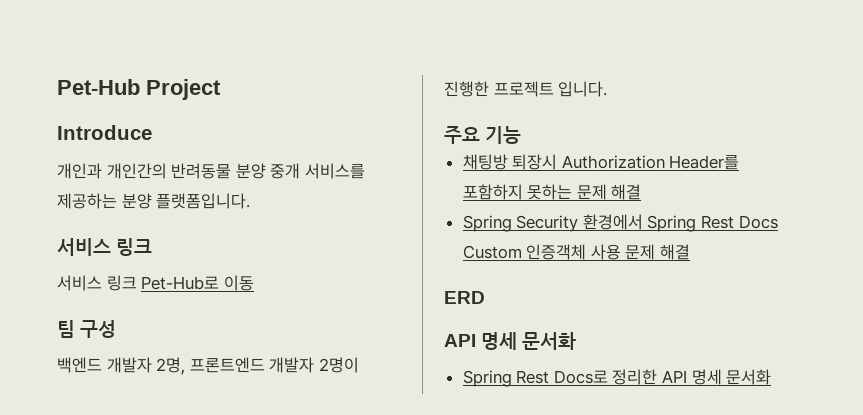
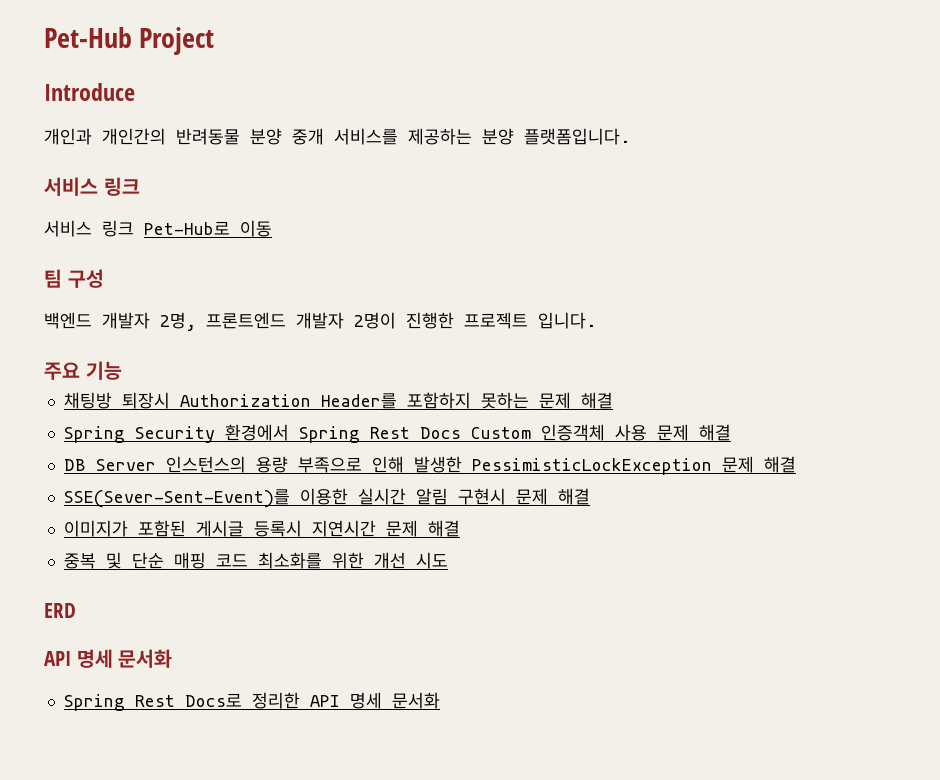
(691, 252) none -> [63,456,796,475] [63,488,590,508] [63,520,460,537] [63,552,448,569] // DB Server 인스턴스의 용량 부족으로 인해 발생한 PessimisticLockException 문제 해결 // SSE(Sever-Sent-Event)를 이용한 실시간 알림 구현시 문제 해결 // 이미지가 포함된 게시글 등록시 지연시간 문제 해결 // 중복 및 단순 매핑 코드 최소화를 위한 개선 시도

